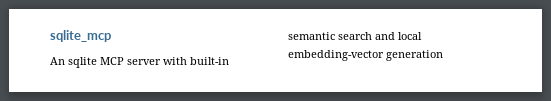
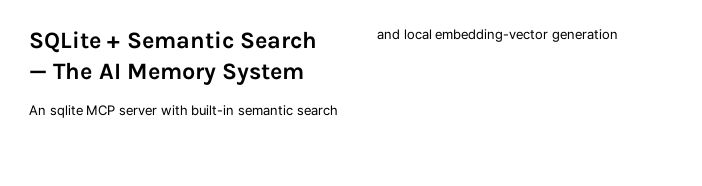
[50,30,111,42] sqlite_mcp -> [29,31,318,53] [29,62,305,85] SQLite + Semantic Search — The AI Memory System

